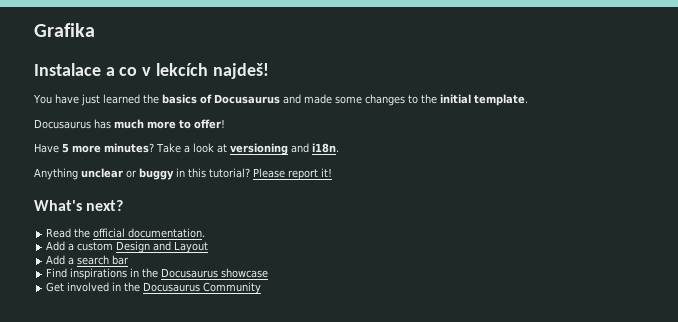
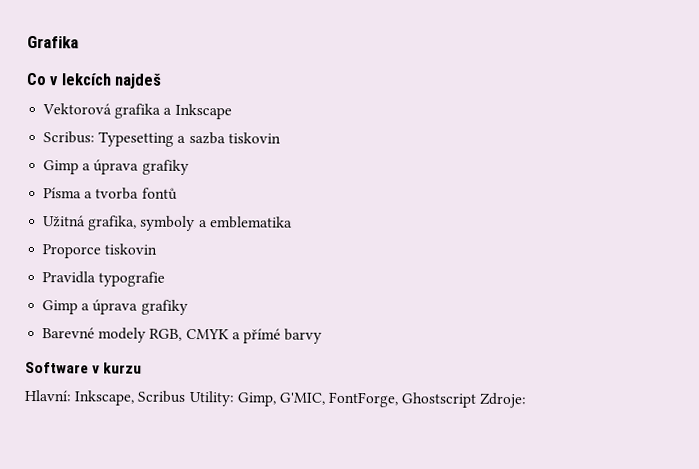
[34,63,269,79] [33,94,528,106] [34,119,225,129] [34,143,339,155] [34,168,332,180] [34,200,124,211] [46,228,206,238] [46,241,209,253] [46,255,130,265] [46,268,269,280] [46,282,262,294] Instalace a co v lekcích najdeš! // You have just learned the basics of Docusaurus and made some changes to the initial template. // Docusaurus has much more to offer! // Have 5 more minutes? Take a look at versioning and i18n. // Anything unclear or buggy in this tutorial? Please report it! // What's next? // Read the official documentation. // Add a custom Design and Layout // Add a search bar // Find inspirations in the Docusaurus showcase // Get involved in the Docusaurus Community -> [26,72,163,89] [42,103,232,120] [43,131,281,147] [43,159,189,175] [43,187,178,200] [43,215,293,232] [42,243,158,259] [42,271,166,287] [42,299,188,315] [42,327,323,344] [25,361,143,374] [24,389,528,409] Co v lekcích najdeš // Vektorová grafika a Inkscape // Scribus: Typesetting a sazba tiskovin // Gimp a úprava grafiky // Písma a tvorba fontů // Užitná grafika, symboly a emblematika // Proporce tiskovin // Pravidla typografie // Gimp a úprava grafiky // Barevné modely RGB, CMYK a přímé barvy // Software v kurzu // Hlavní: Inkscape, Scribus Utility: Gimp, G'MIC, FontForge, Ghostscript Zdroje:

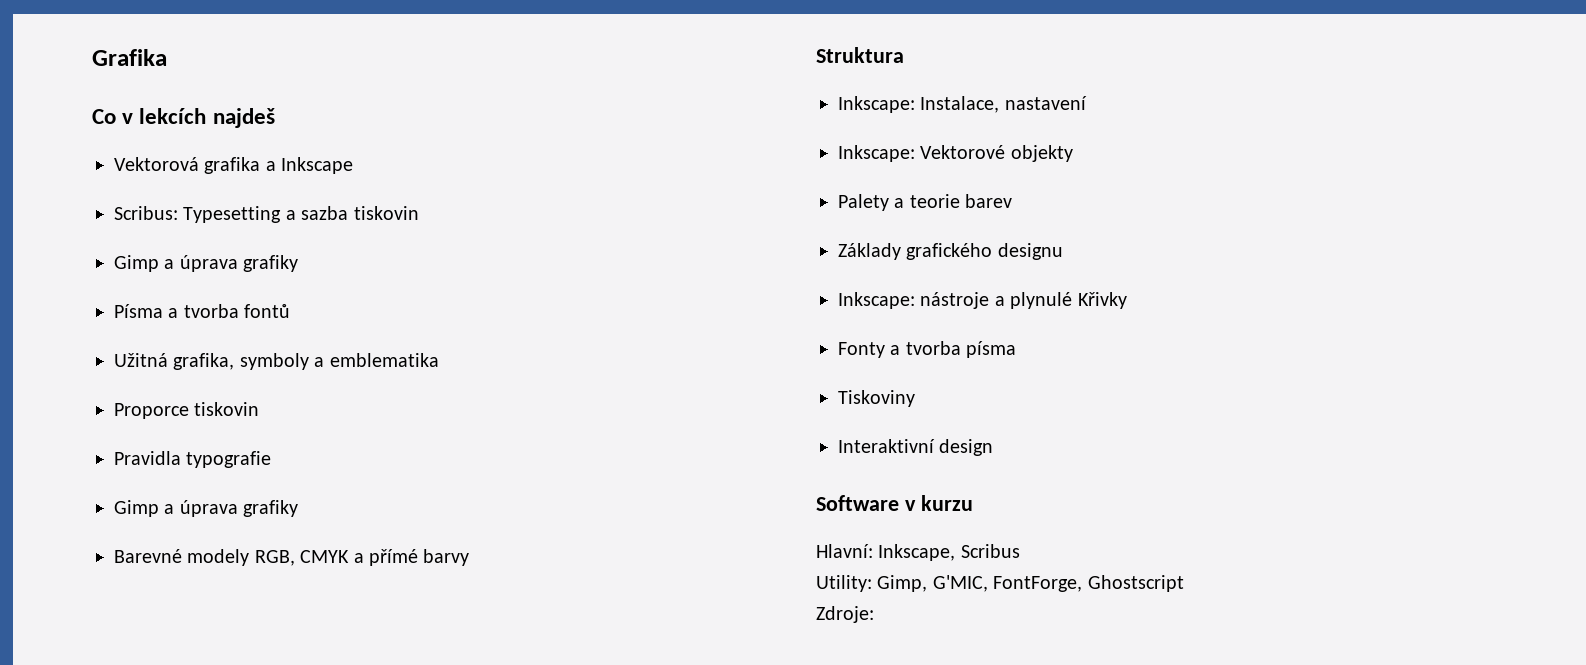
(323, 336) none -> [816,47,904,63] [838,96,1087,113] [838,145,1073,162] [838,194,1013,211] [838,243,1063,260] [838,292,1127,309] [838,341,1017,358] [838,390,915,407] [838,439,994,456] // Struktura // Inkscape: Instalace, nastavení // Inkscape: Vektorové objekty // Palety a teorie barev // Základy grafického designu // Inkscape: nástroje a plynulé Křivky // Fonty a tvorba písma // Tiskoviny // Interaktivní design
(187, 396) none -> (1020, 551) //
(478, 400) none -> (1184, 583) //

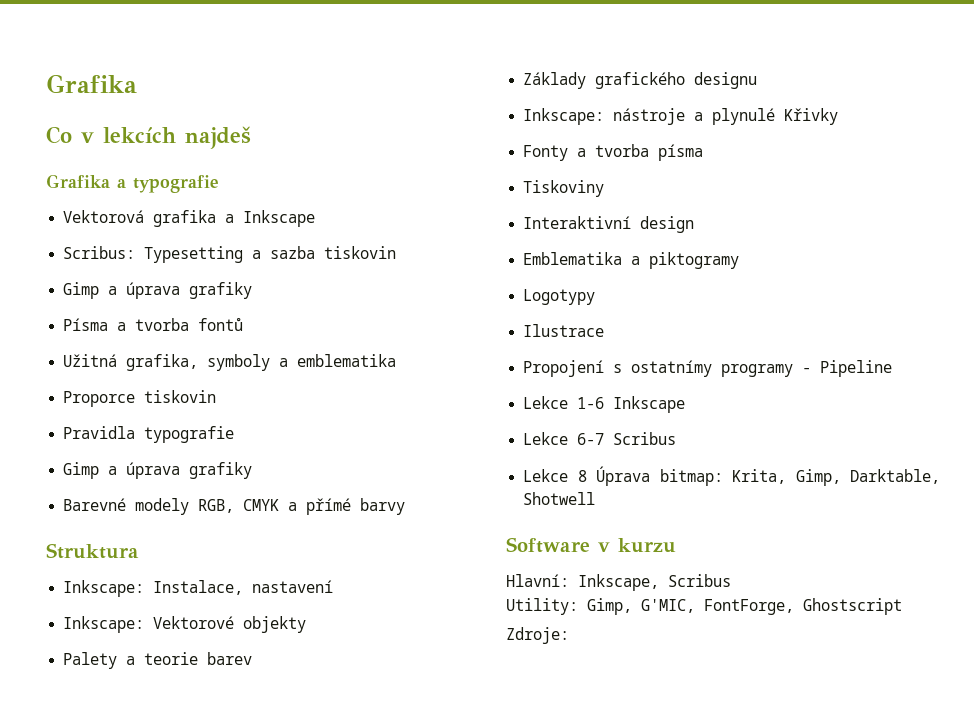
(275, 118) none -> [46,174,219,193] // Grafika a typografie
(994, 447) none -> [523,252,740,269] [523,289,596,305] [523,324,605,337] [523,360,893,377] [523,396,686,413] [523,432,677,445] [523,466,940,486] [523,492,596,505] // Emblematika a piktogramy // Logotypy // Ilustrace // Propojení s ostatnímy programy - Pipeline // Lekce 1-6 Inkscape // Lekce 6-7 Scribus // Lekce 8 Úprava bitmap: Krita, Gimp, Darktable, Shotwell

